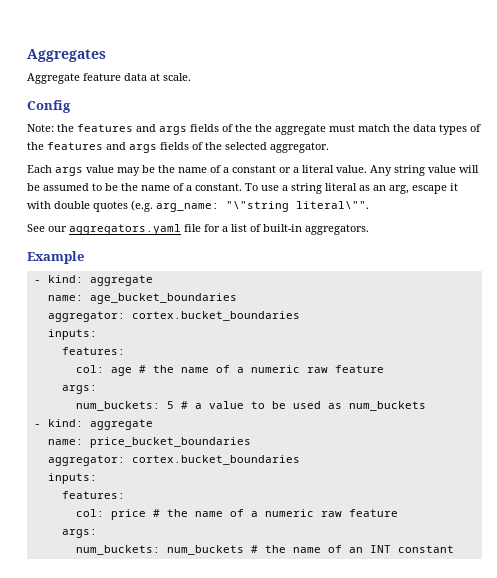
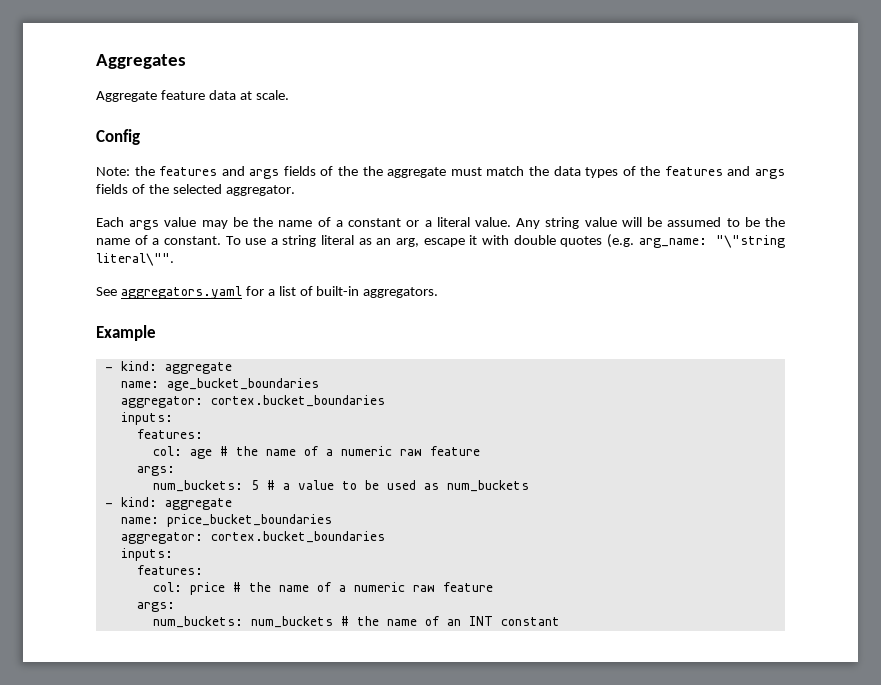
[48,224,201,235] our aggregators.yaml file -> [120,286,242,299] aggregators.yaml

